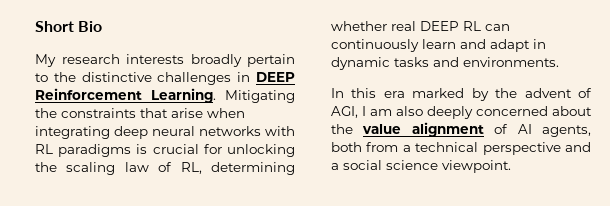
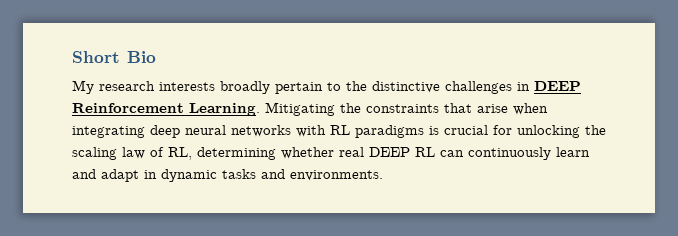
[331,88,592,101] [331,106,592,119] [331,122,591,137] [331,142,591,155] [331,160,511,173] // In this era marked by the advent of AGI, I am also deeply concerned about the value alignment of AI agents, both from a technical perspective and a social science viewpoint. -> (383, 175) none

